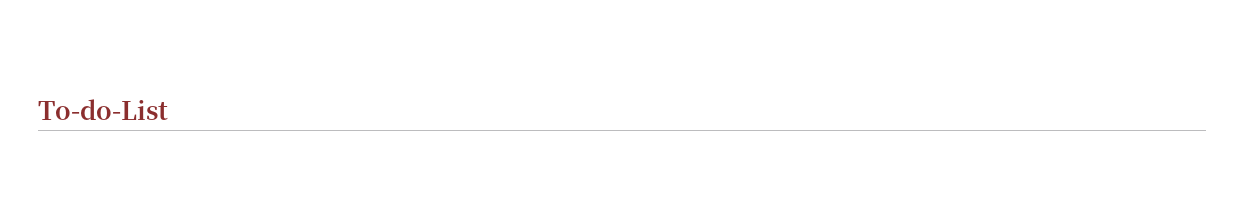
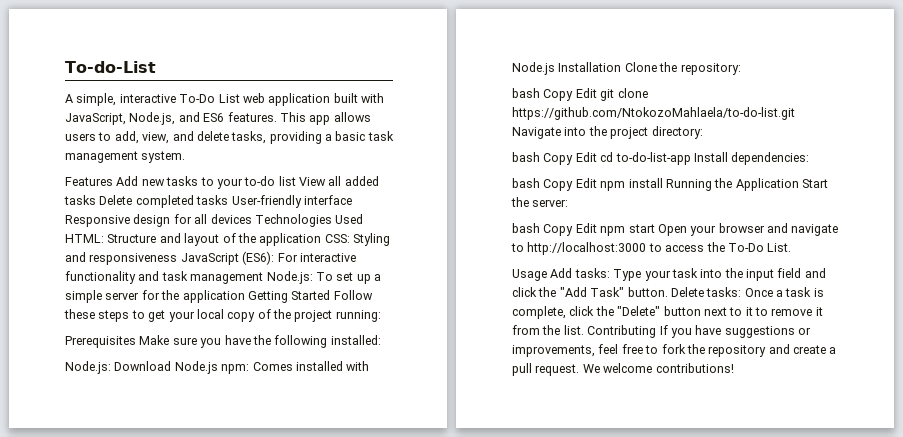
(168, 109) none -> [65,93,384,106] [65,112,371,125] [65,131,394,144] [65,151,186,163] [65,176,379,189] [64,195,352,208] [65,214,364,227] [65,233,390,246] [65,251,356,265] [65,271,381,284] [65,290,373,303] [64,309,381,322] [65,335,381,348] [65,361,370,374] [512,62,741,75] [512,88,648,101] [512,107,795,120] [512,126,703,139] [512,152,810,165] [512,178,828,191] [511,197,569,207] [512,223,839,236] [511,242,792,255] [512,268,826,281] [512,287,824,297] [512,306,823,319] [512,325,811,338] [512,344,837,357] [512,363,734,376] // A simple, interactive To-Do List web application built with JavaScript, Node.js, and ES6 features. This app allows users to add, view, and delete tasks, providing a basic task management system. // Features Add new tasks to your to-do list View all added tasks Delete completed tasks User-friendly interface Responsive design for all devices Technologies Used HTML: Structure and layout of the application CSS: Styling and responsiveness JavaScript (ES6): For interactive functionality and task management Node.js: To set up a simple server for the application Getting Started Follow these steps to get your local copy of the project running: // Prerequisites Make sure you have the following installed: // Node.js: Download Node.js npm: Comes installed with Node.js Installation Clone the repository: // bash Copy Edit git clone https://github.com/NtokozoMahlaela/to-do-list.git Navigate into the project directory: // bash Copy Edit cd to-do-list-app Install dependencies: // bash Copy Edit npm install Running the Application Start the server: // bash Copy Edit npm start Open your browser and navigate to http://localhost:3000 to access the To-Do List. // Usage Add tasks: Type your task into the input field and click the "Add Task" button. Delete tasks: Once a task is complete, click the "Delete" button next to it to remove it from the list. Contributing If you have suggestions or improvements, feel free to fork the repository and create a pull request. We welcome contributions!

